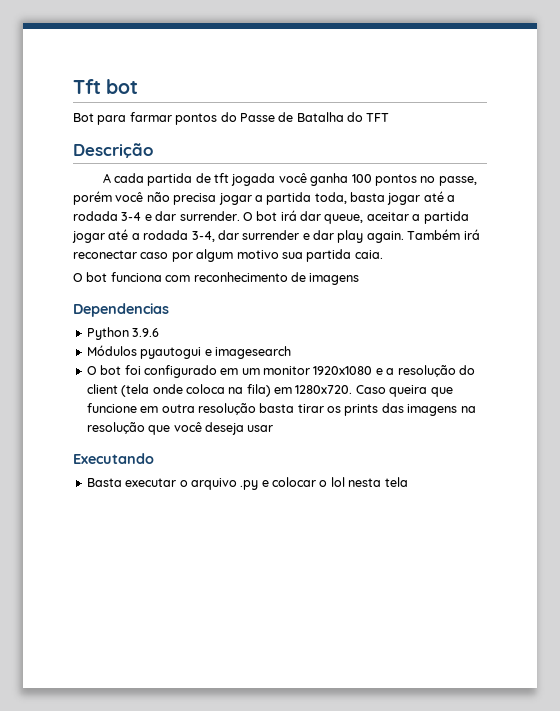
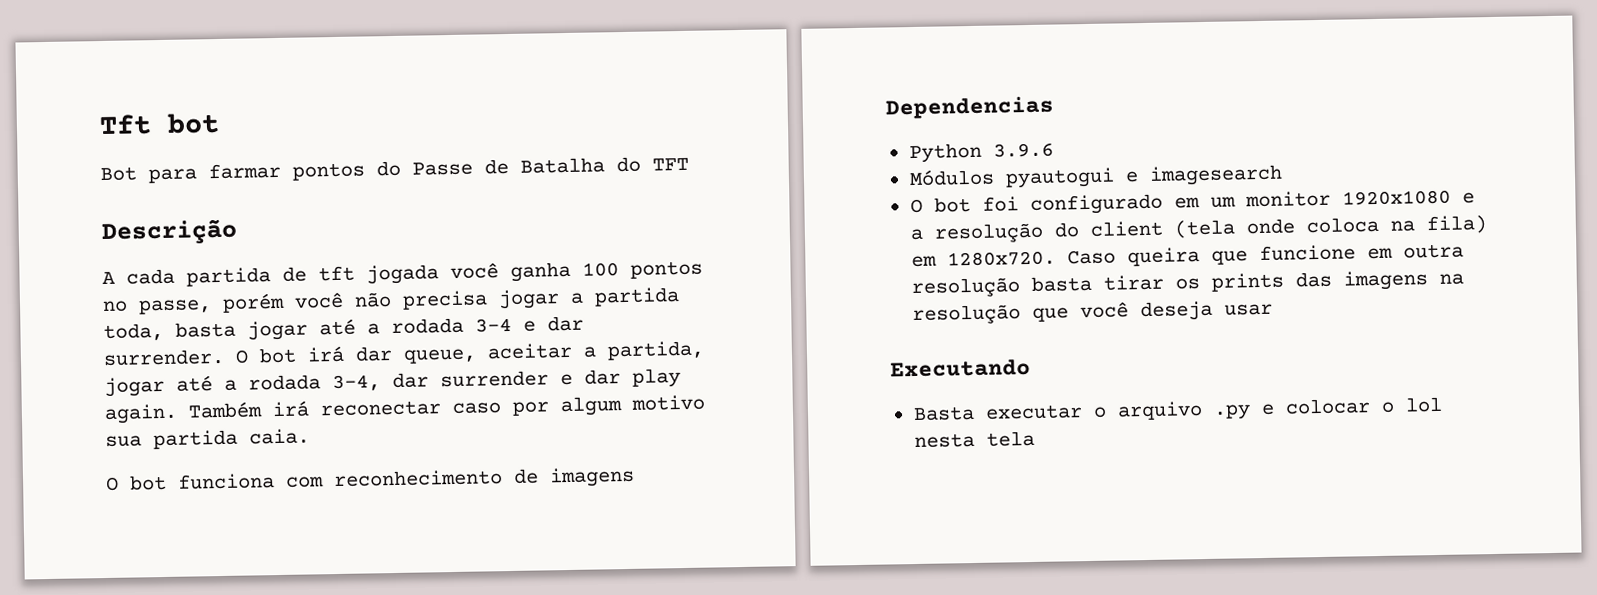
[423,211,469,224] partida -> [607,340,705,361] partida,

